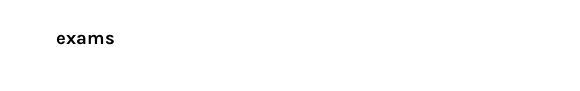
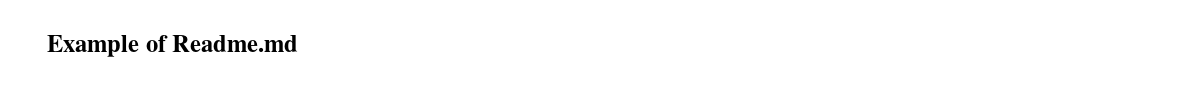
[56,34,115,45] exams -> [47,35,299,57] Example of Readme.md

